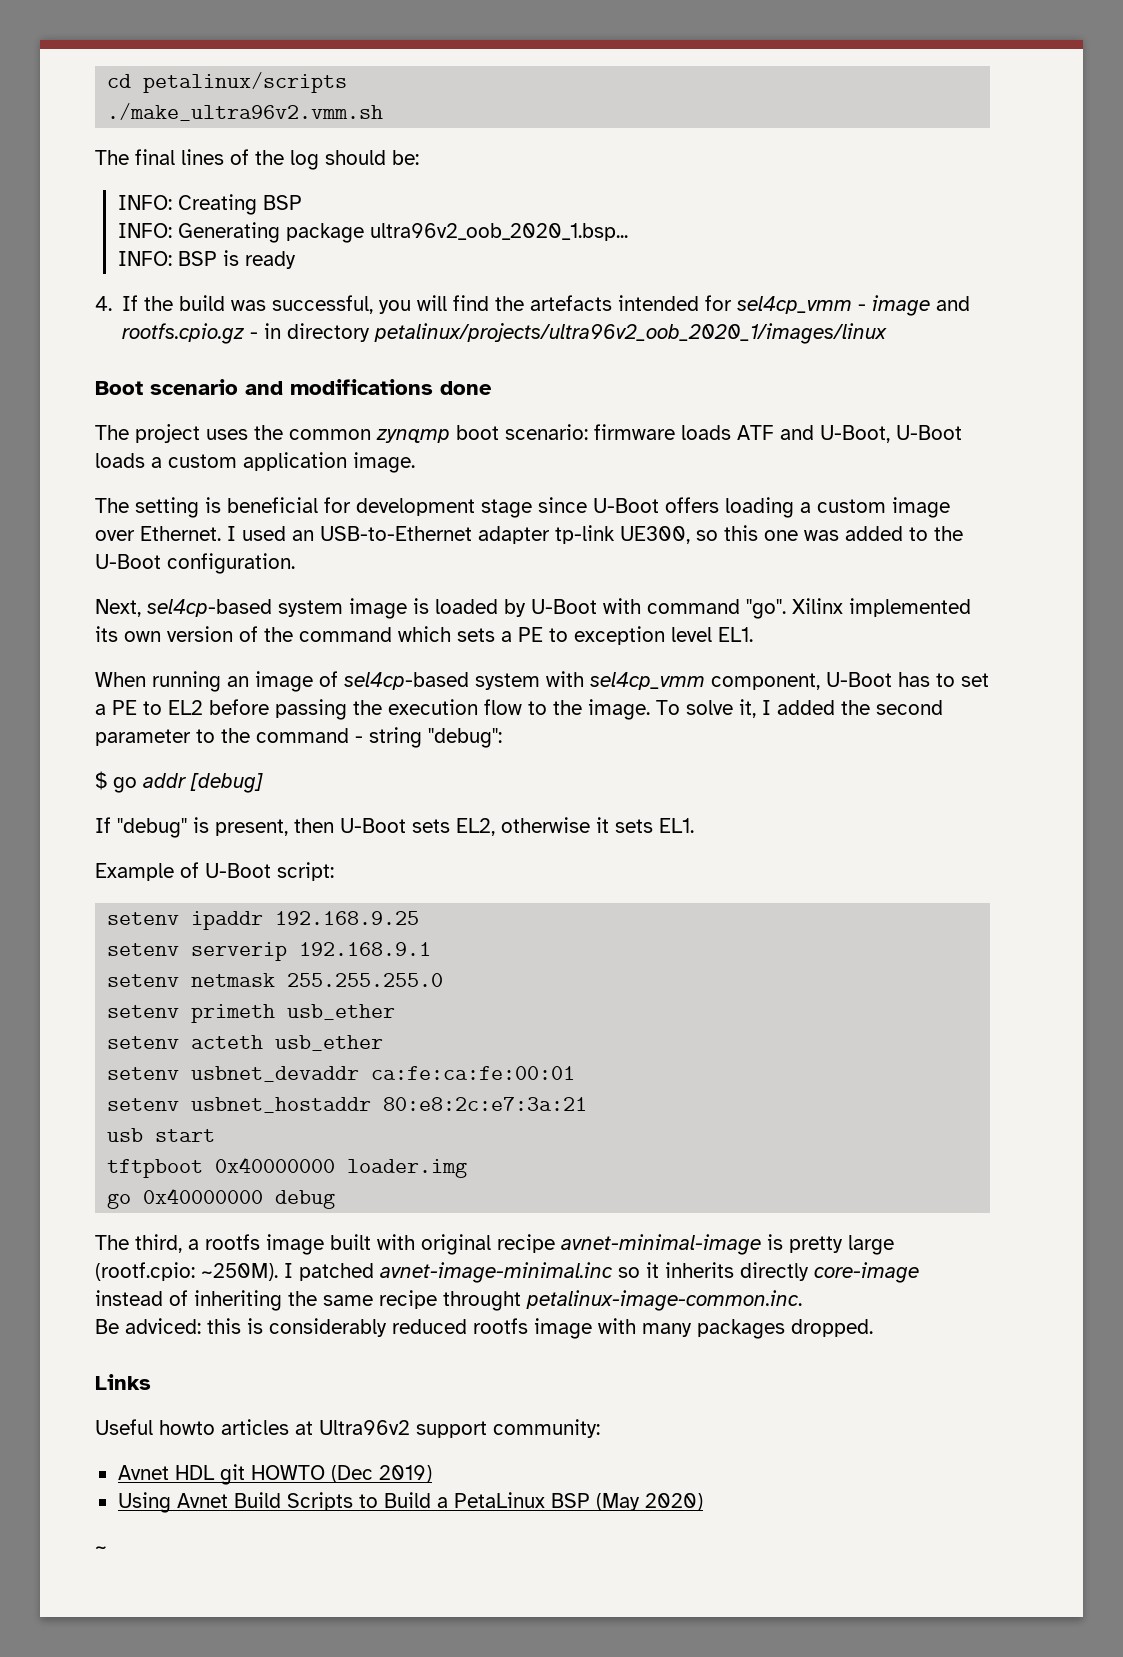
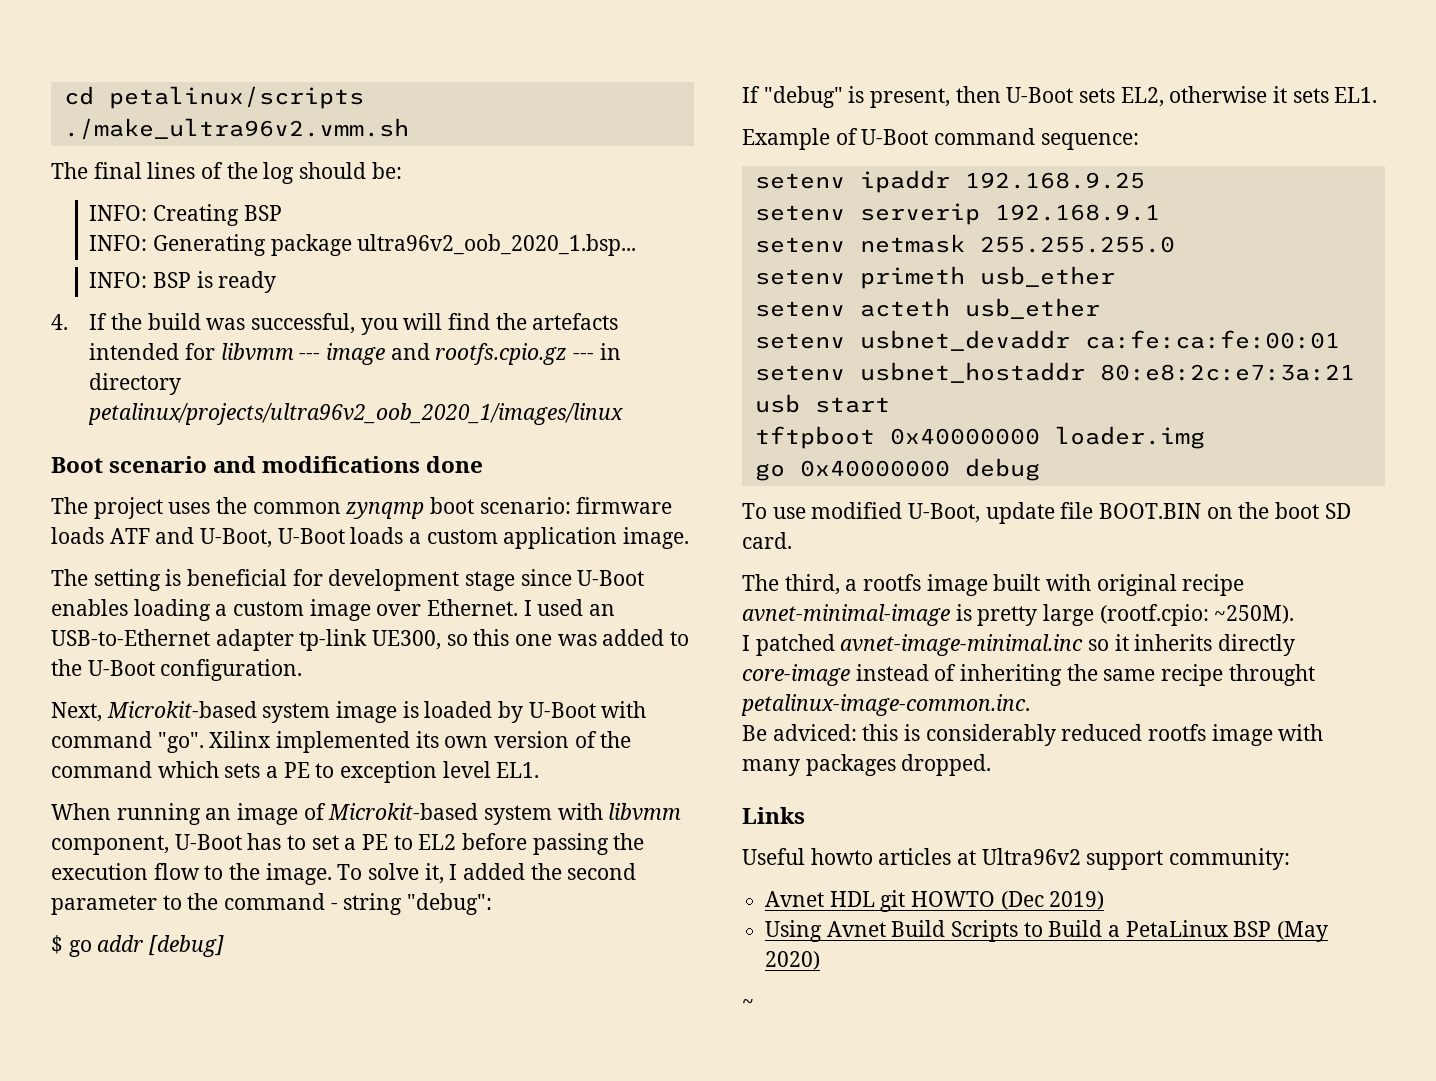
[737,296,867,314] sel4cp_vmm - -> [220,343,321,360] libvmm ---
[250,332,259,339] - -> [572,353,594,360] ---
[665,497,719,513] offers -> [51,599,128,616] enables
[147,599,272,617] sel4cp-based -> [106,701,257,718] Microkit-based
[344,672,469,690] sel4cp-based -> [328,803,479,820] Microkit-based
[590,672,705,690] sel4cp_vmm -> [608,803,682,820] libvmm
[277,862,334,881] script: -> [934,128,1139,150] command sequence:
(336, 1199) none -> [742,502,1351,524] [742,532,792,549] // To use modified U-Boot, update file BOOT.BIN on the boot SD card.
(278, 1272) none -> (1295, 614) //

